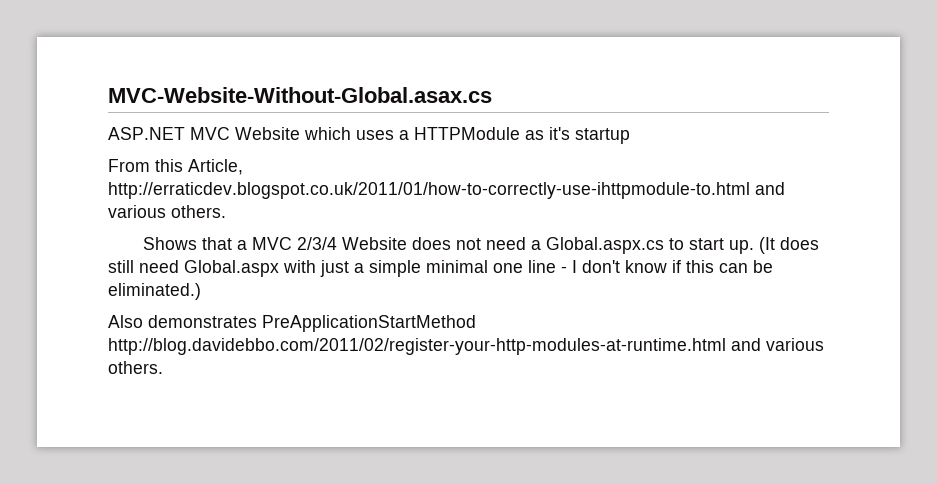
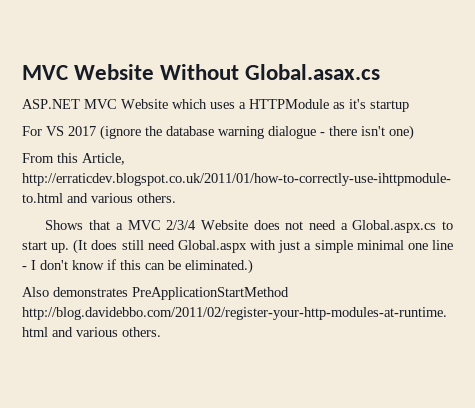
[108,87,492,103] MVC-Website-Without-Global.asax.cs -> [22,64,381,80] MVC Website Without Global.asax.cs
(630, 136) none -> [22,125,414,140] // For VS 2017 (ignore the database warning dialogue - there isn't one)

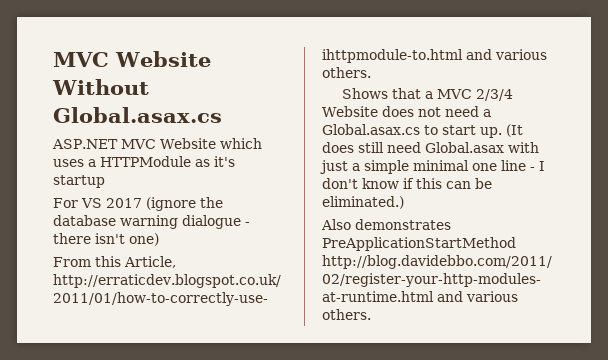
[352,220,437,233] Global.aspx.cs -> [322,124,420,135] Global.asax.cs
[177,240,247,253] Global.aspx -> [425,142,504,153] Global.asax

